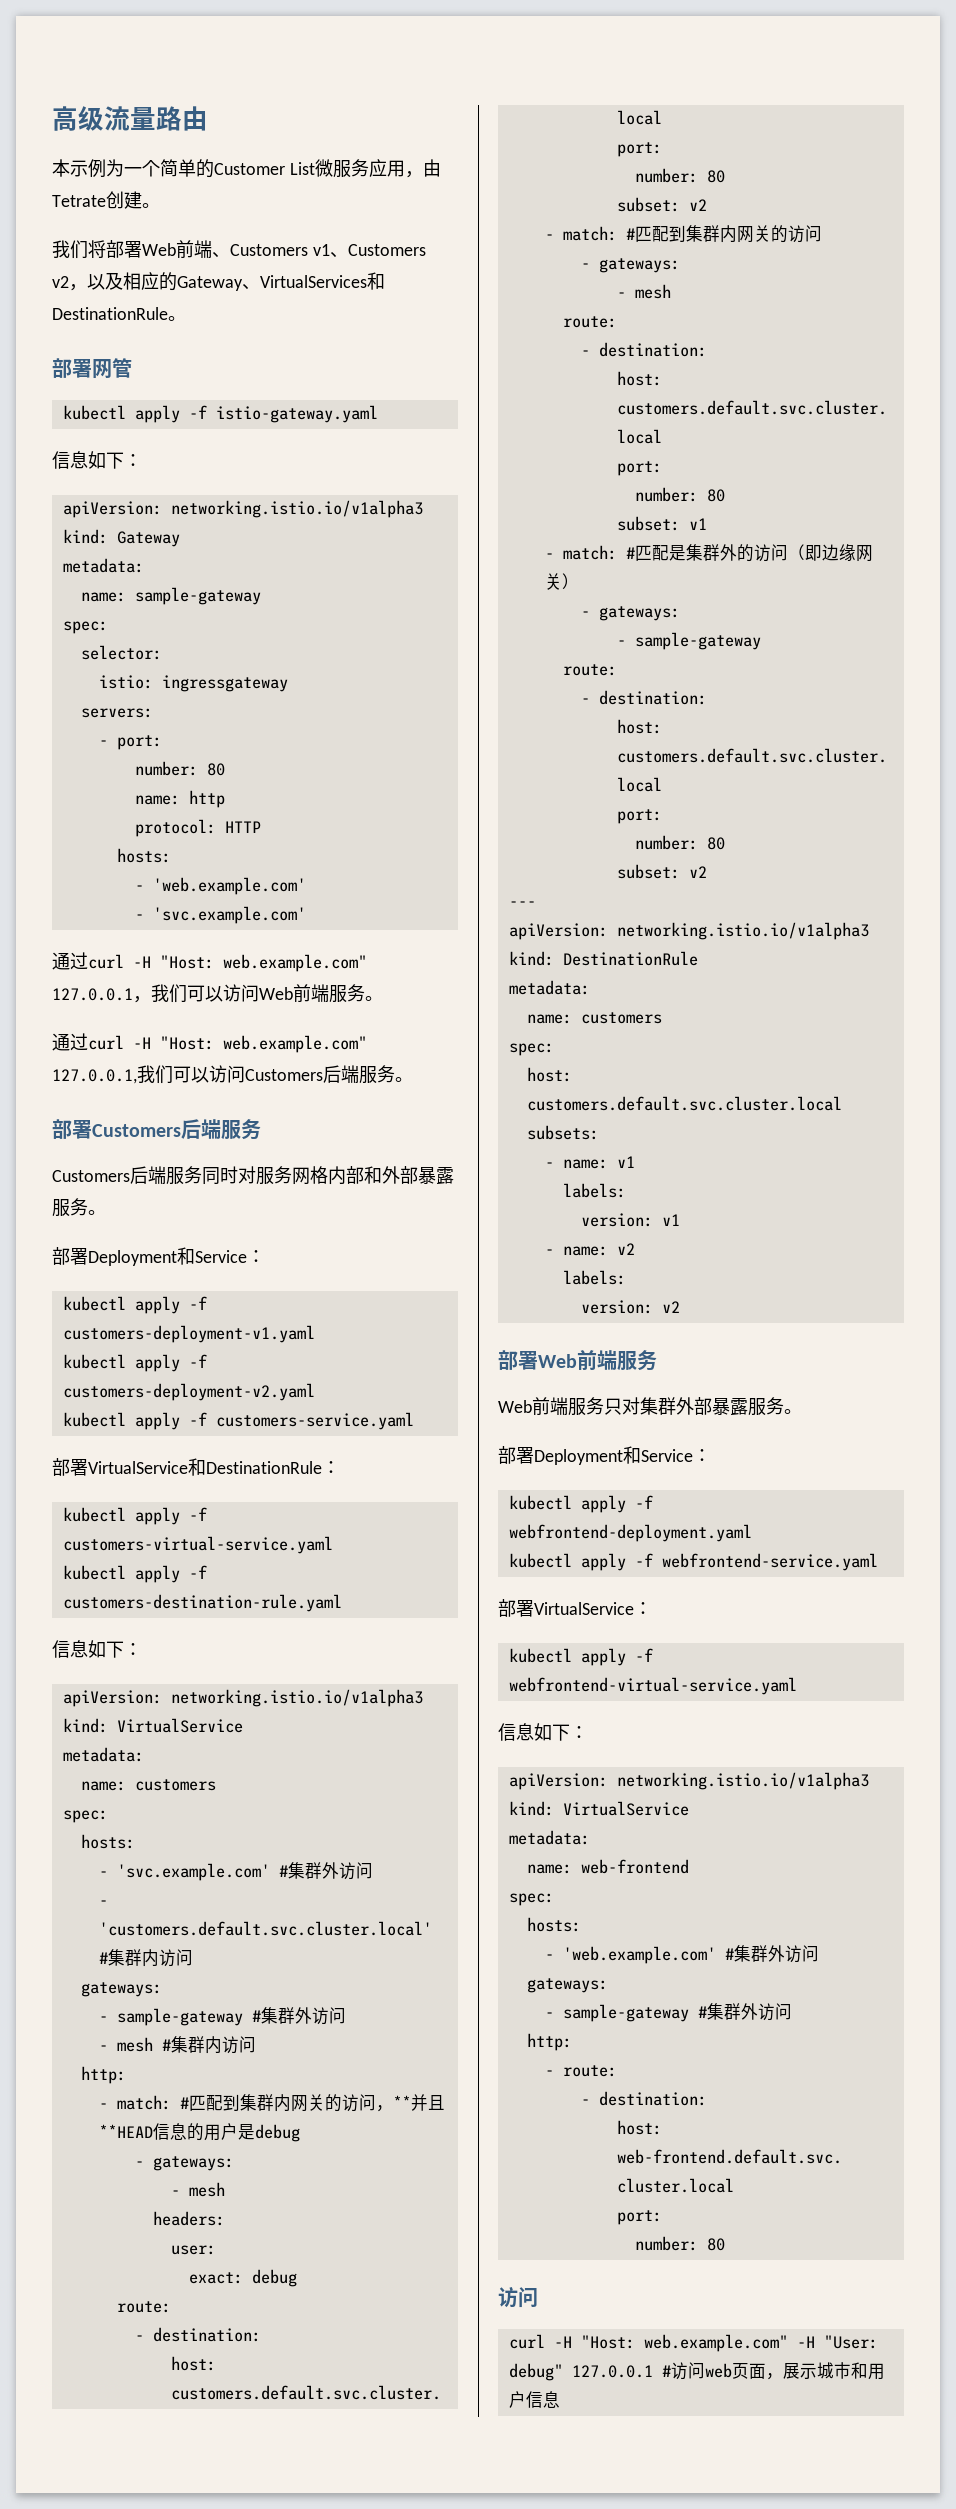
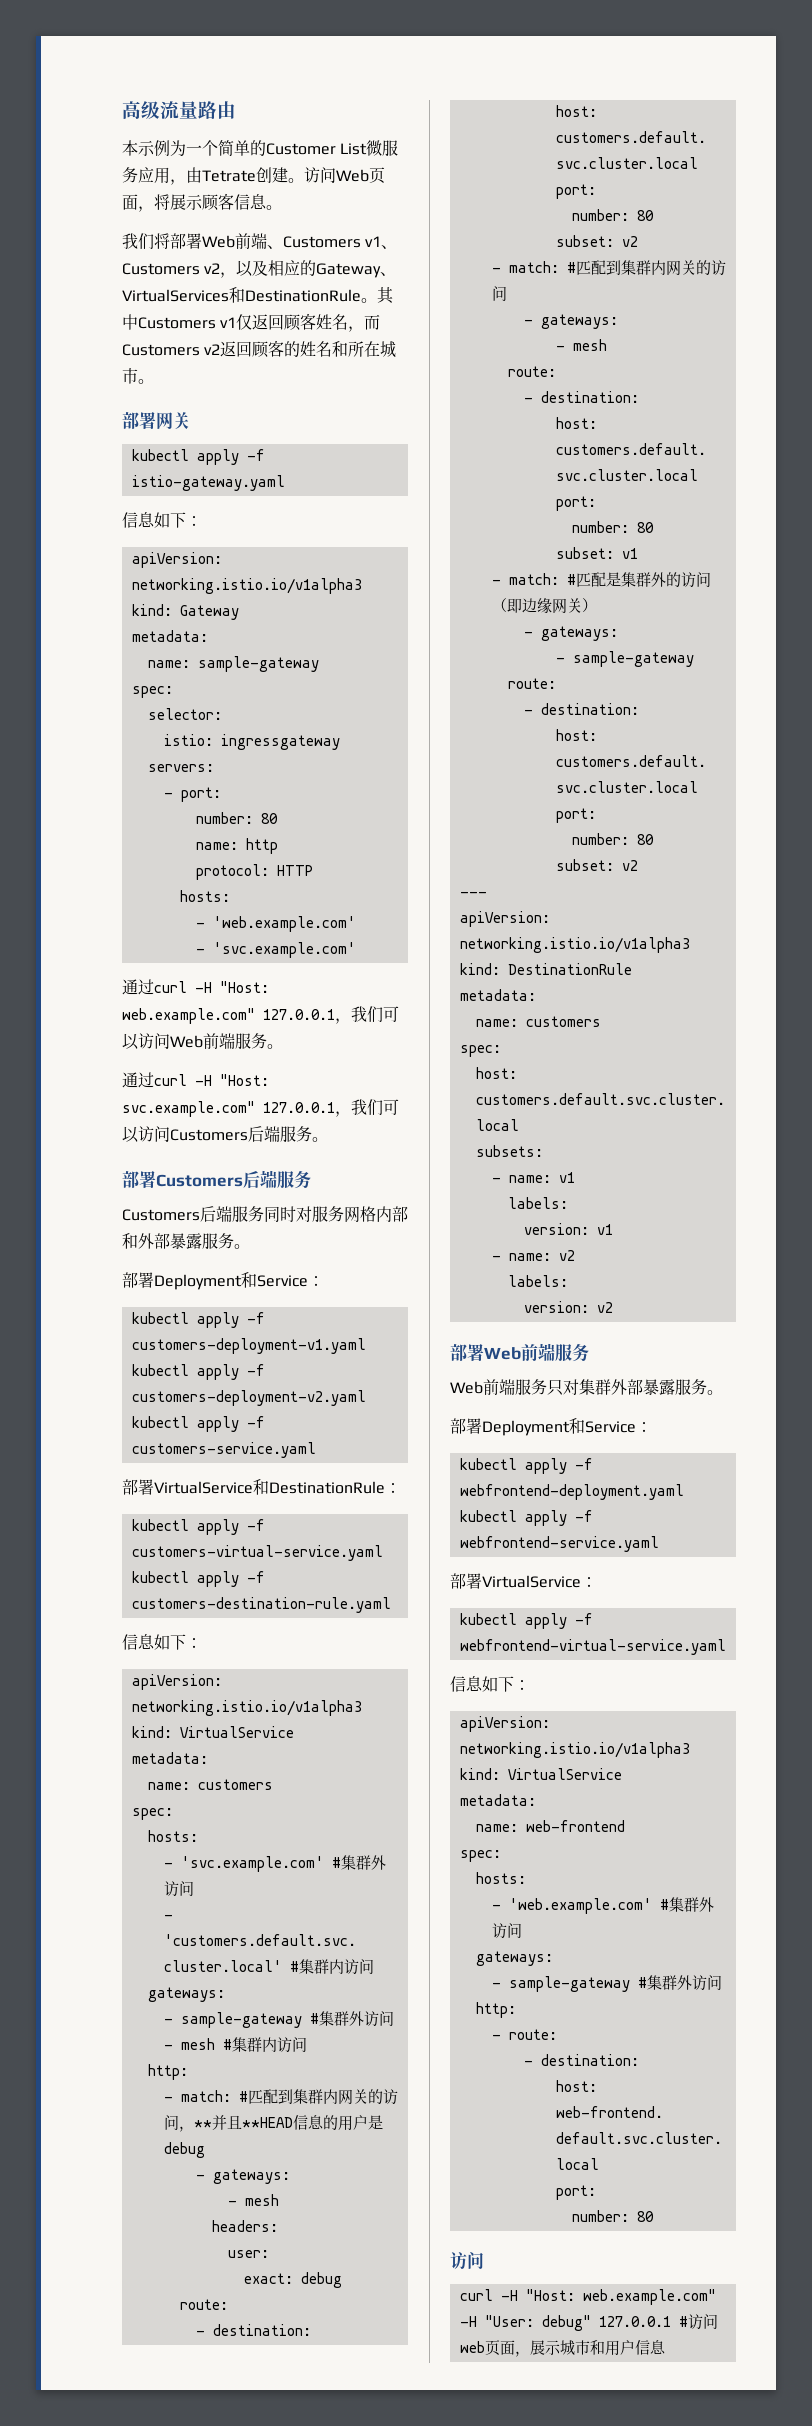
(160, 205) none -> [304,167,385,184] [122,193,282,212] 访问Web页面，将展示顾客信息。
(186, 318) none -> [377,287,394,304] [122,313,381,332] [122,340,397,358] [122,368,154,384] 其中Customers v1仅返回顾客姓名，而Customers v2返回顾客的姓名和所在城市。
[112,358,132,378] 管 -> [173,412,190,430] 关
[223,1035,367,1053] [52,1069,137,1084] web.example.com" 127.0.0.1, -> [122,1101,351,1117] svc.example.com" 127.0.0.1，

